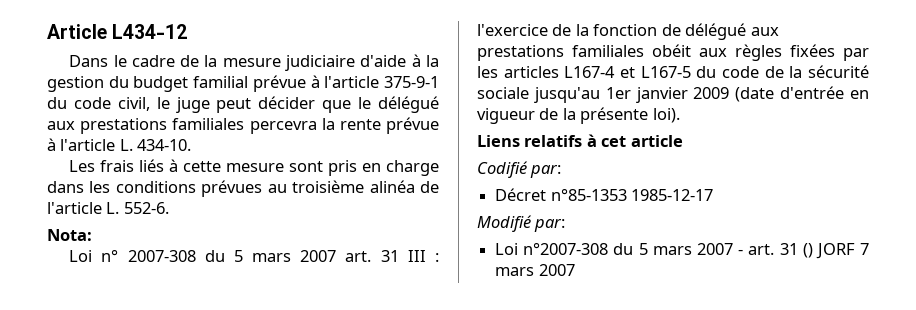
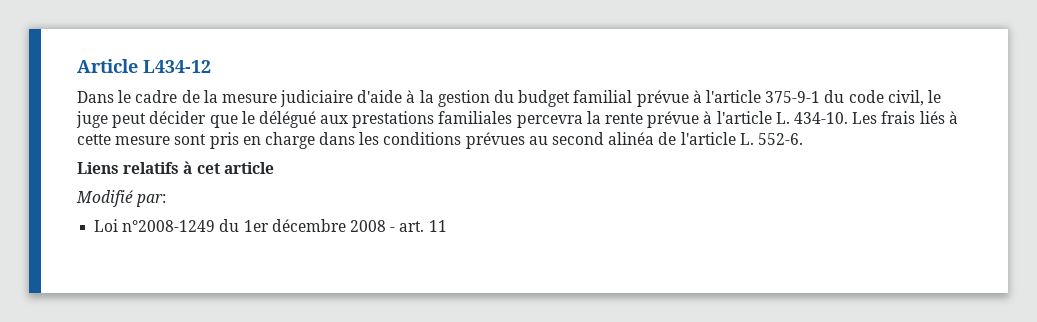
(192, 145) // -> (848, 118) none
[292,180,365,193] troisième -> [552,132,605,145] second
[47,229,92,241] [69,249,439,262] [477,23,779,40] [477,44,869,61] [477,65,869,78] [477,86,869,103] [477,107,680,124] // Nota: // Loi n° 2007-308 du 5 mars 2007 art. 31 III : l'exercice de la fonction de délégué aux prestations familiales obéit aux règles fixées par les articles L167-4 et L167-5 du code de la sécurité sociale jusqu'au 1er janvier 2009 (date d'entrée en vigueur de la présente loi). -> (803, 139) none
[477,161,562,178] [495,188,714,201] [477,215,566,232] [495,242,869,259] [495,264,575,276] Codifié par: // Décret n°85-1353 1985-12-17 // Modifié par: // Loi n°2007-308 du 5 mars 2007 - art. 31 () JORF 7 mars 2007 -> [76,190,167,207] [94,219,447,232] Modifié par: // Loi n°2008-1249 du 1er décembre 2008 - art. 11

